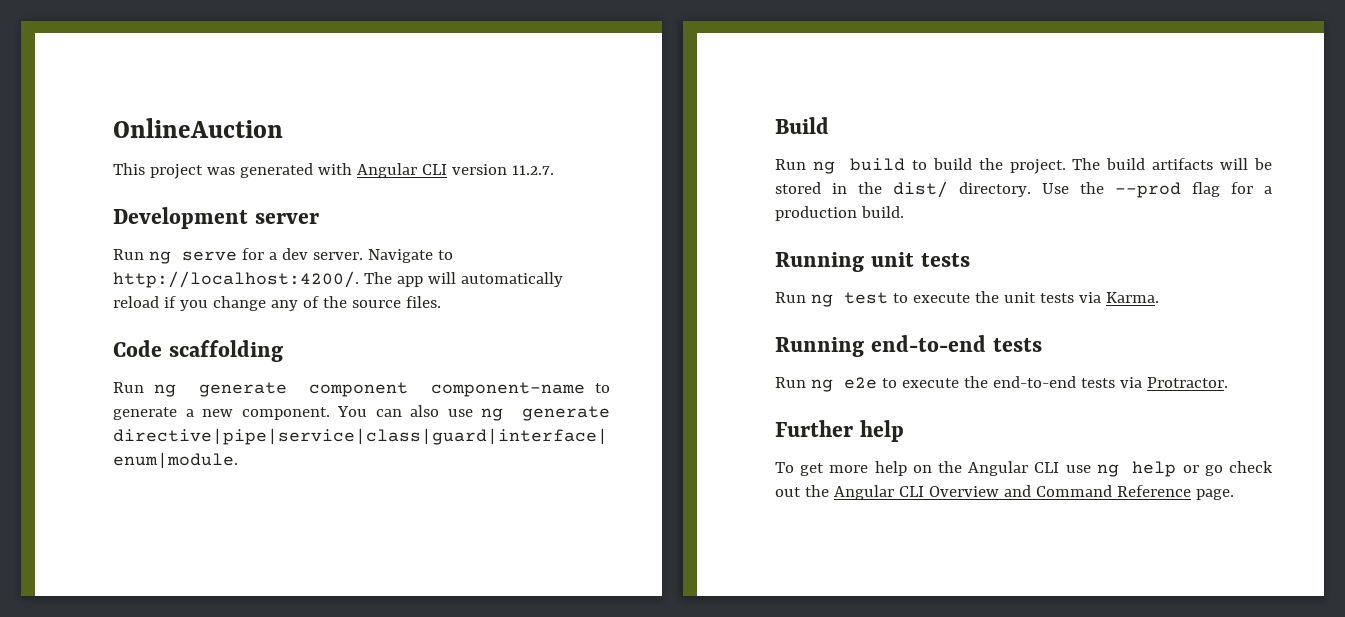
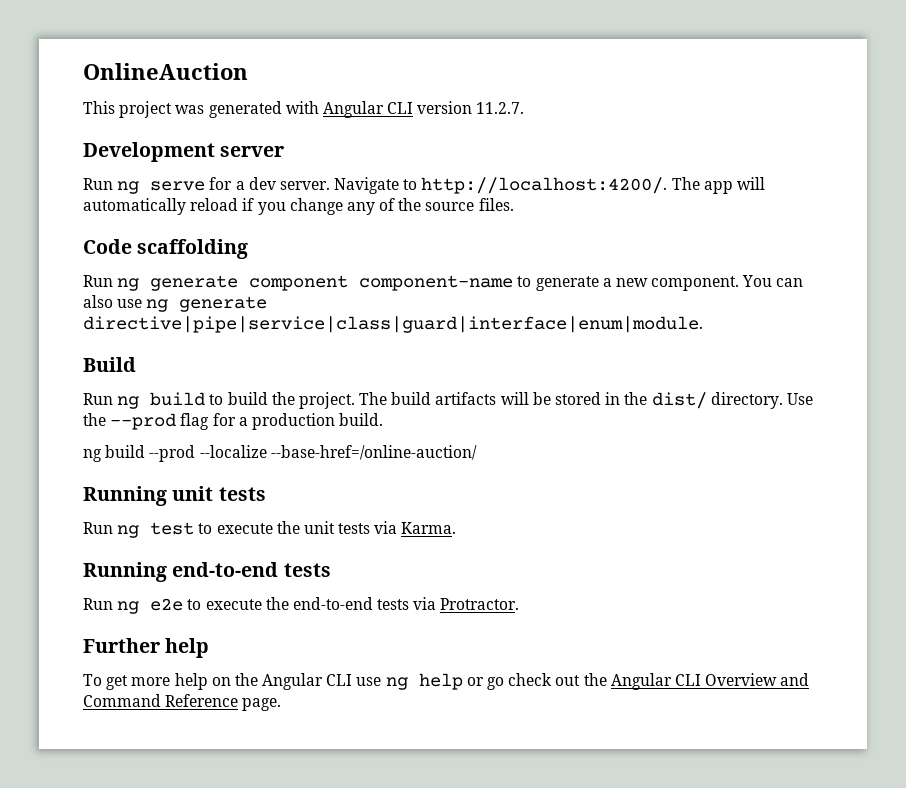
(904, 212) none -> [83,445,477,462] // ng build --prod --localize --base-href=/online-auction/

